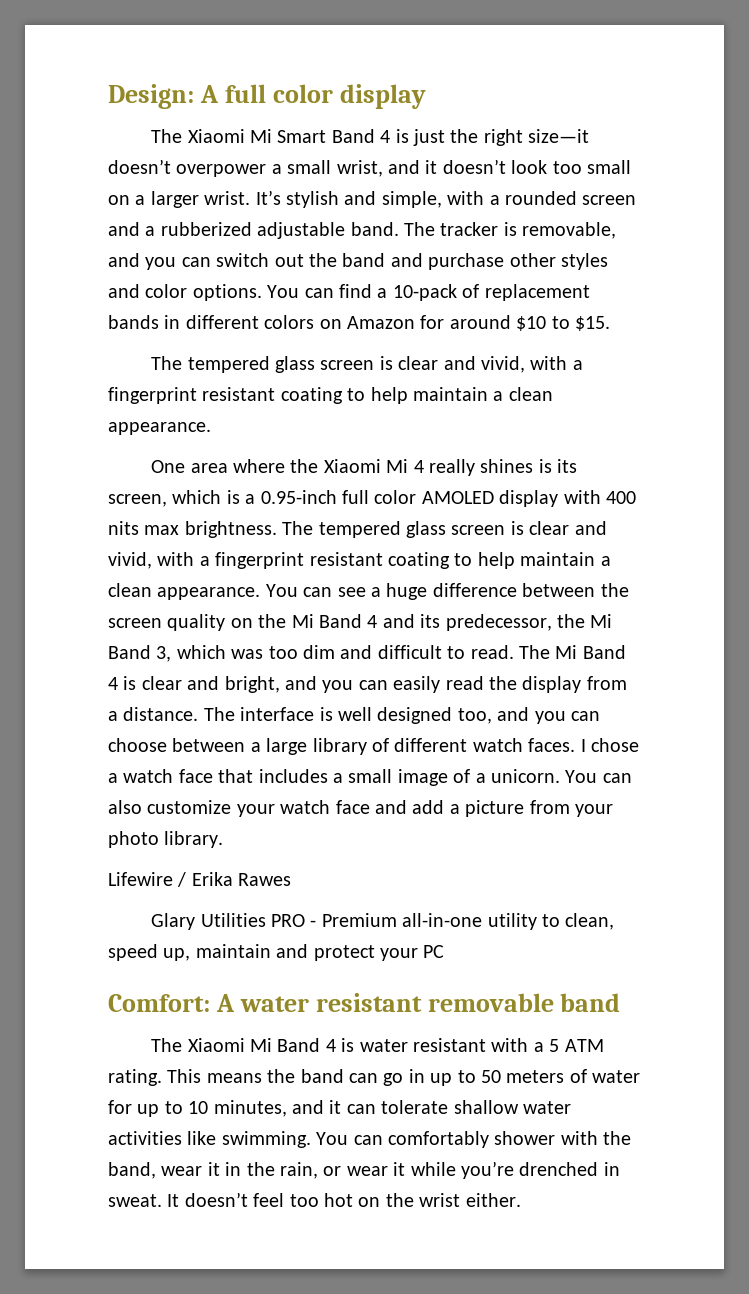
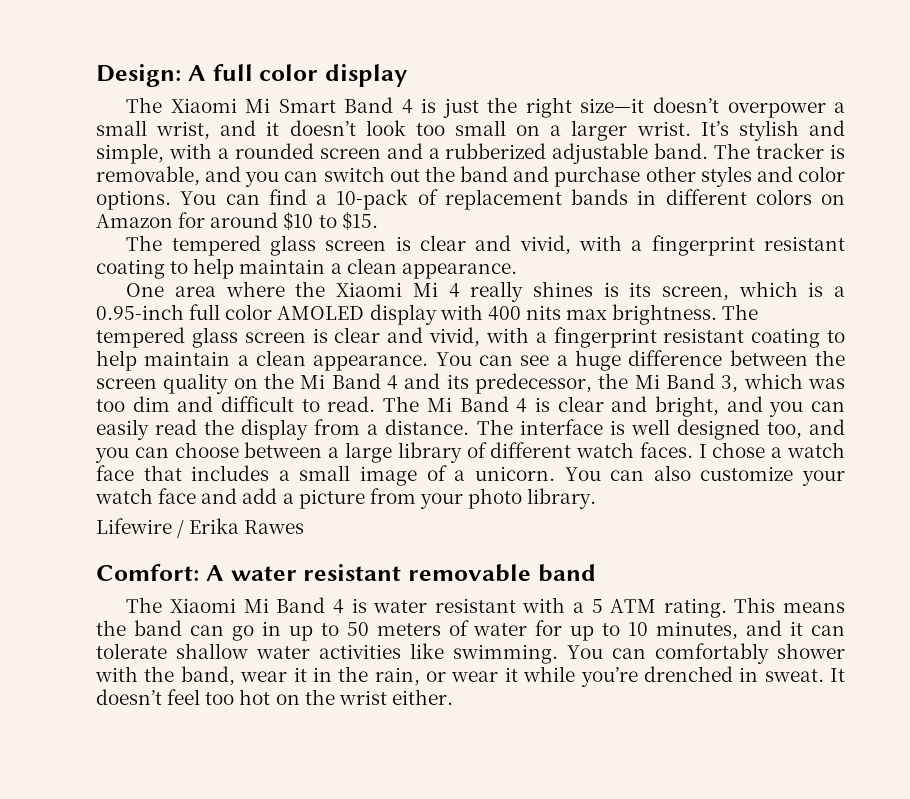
[151,913,615,930] [108,944,445,961] // Glary Utilities PRO - Premium all-in-one utility to clean, speed up, maintain and protect your PC -> (305, 527) none

